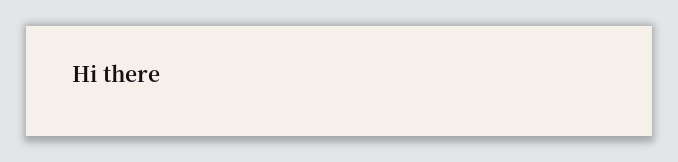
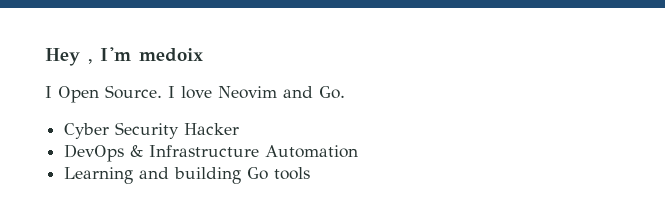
[72,64,160,82] Hi there -> [45,47,203,66] [45,85,345,103] [64,122,240,139] [64,144,359,162] [64,167,311,184] Hey , I'm medoix // I Open Source. I love Neovim and Go. // Cyber Security Hacker // DevOps & Infrastructure Automation // Learning and building Go tools

